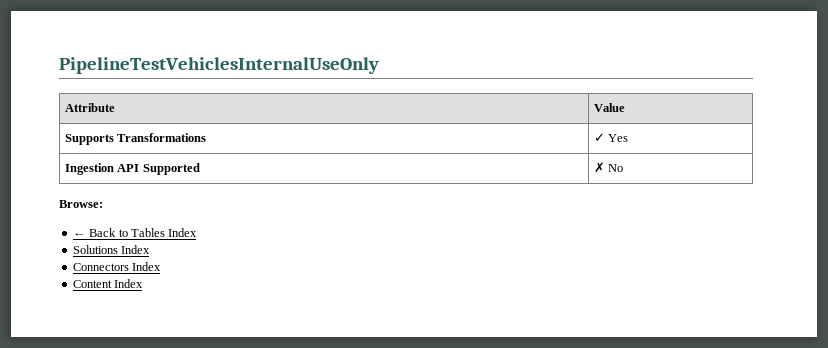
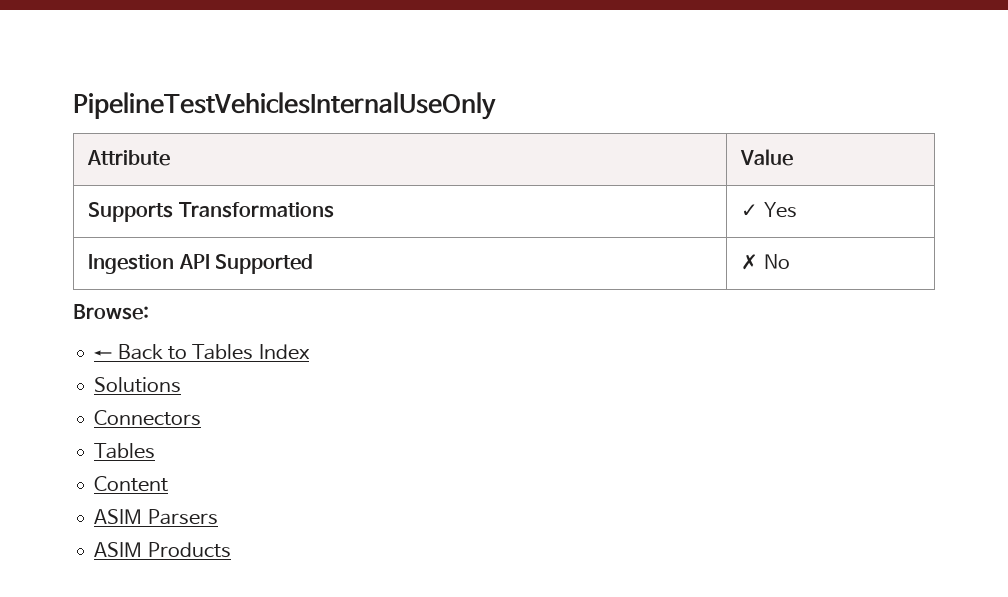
[121,245,151,254] Index -> (182, 385) none
[132,262,162,271] Index -> [94,443,156,459] // Tables
[114,279,144,288] Index -> [94,509,218,525] [94,542,231,558] // ASIM Parsers // ASIM Products

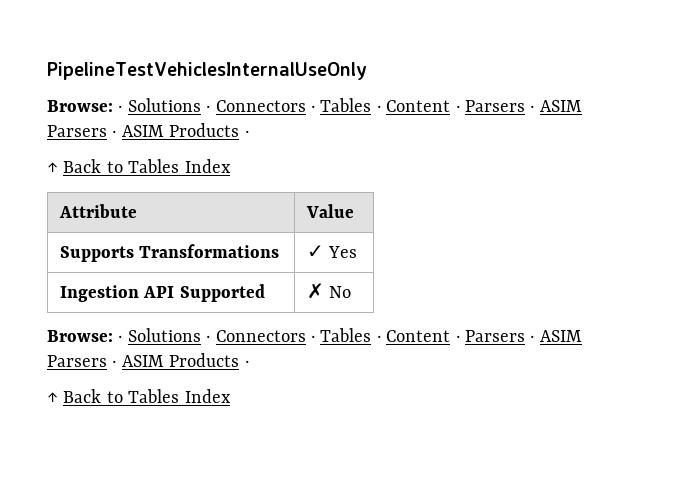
(496, 106) none -> [47,98,582,112] [47,123,249,137] [47,159,231,173] // Browse: · Solutions · Connectors · Tables · Content · Parsers · ASIM Parsers · ASIM Products · // ↑ Back to Tables Index
[94,344,310,360] [94,377,182,393] [94,410,202,426] [94,443,156,459] [94,476,169,492] [94,509,218,525] [94,542,231,558] // ← Back to Tables Index // Solutions // Connectors // Tables // Content // ASIM Parsers // ASIM Products -> [118,328,582,342] [47,353,249,367] [47,389,231,403] · Solutions · Connectors · Tables · Content · Parsers · ASIM Parsers · ASIM Products · // ↑ Back to Tables Index

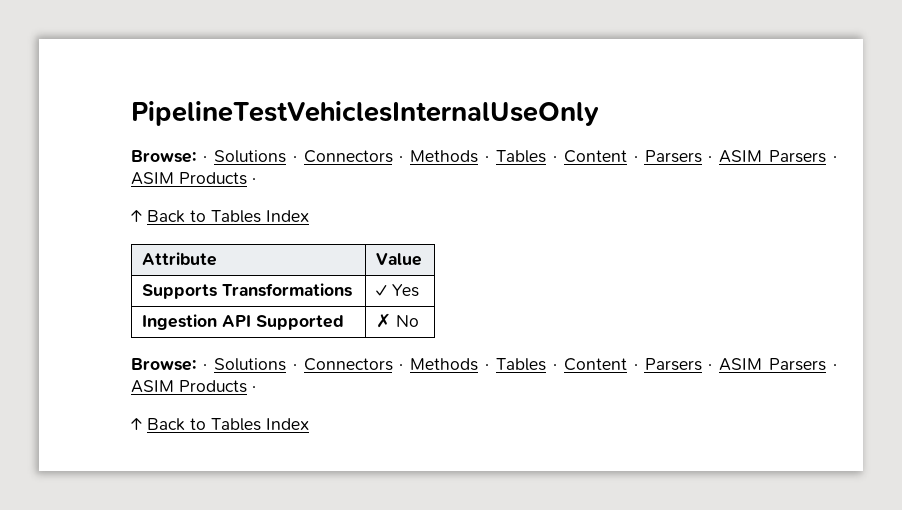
(315, 108) none -> [410,150,490,163] Methods ·
(315, 338) none -> [410,358,490,371] Methods ·

